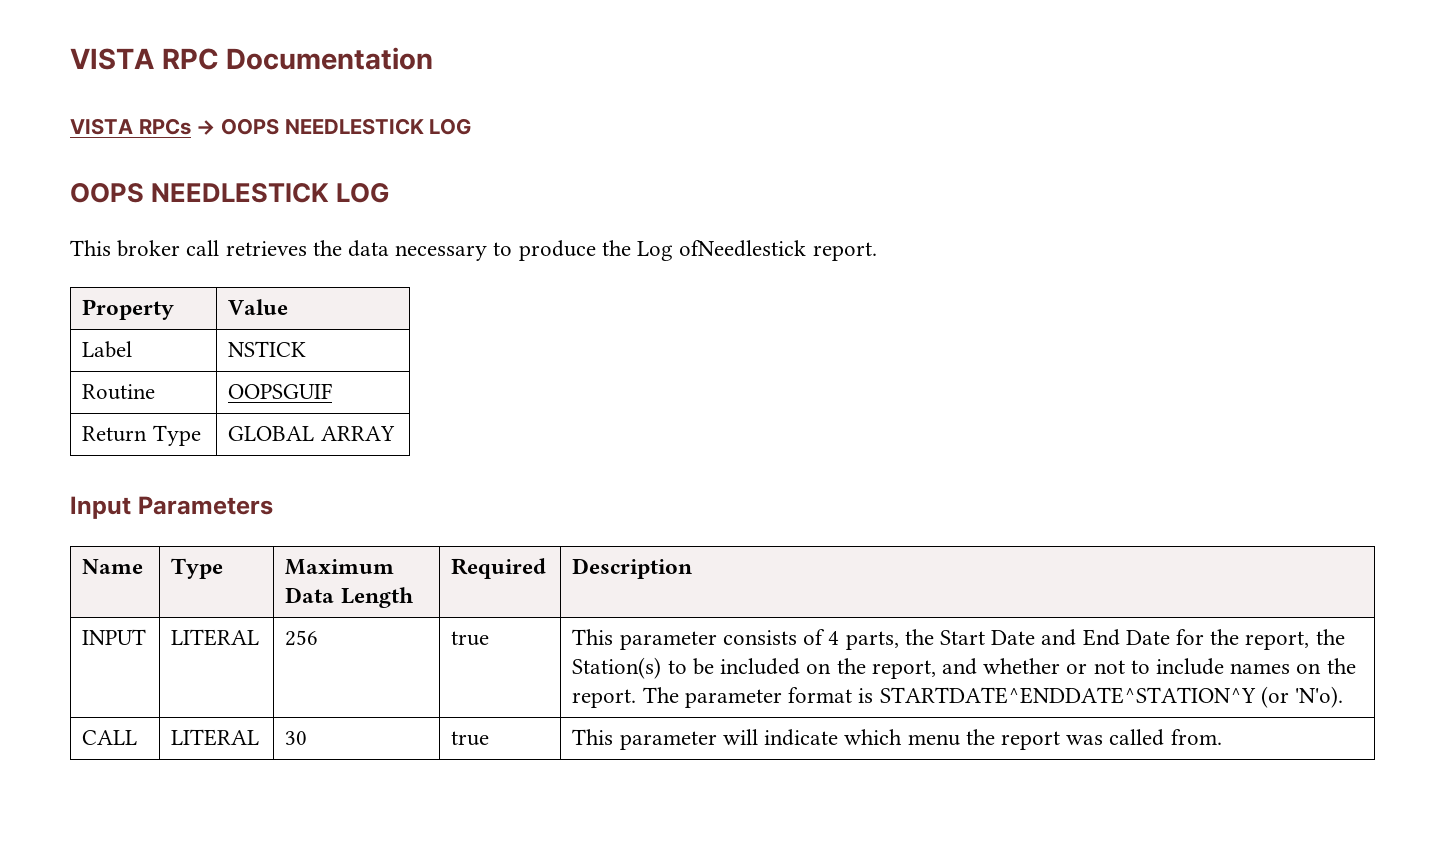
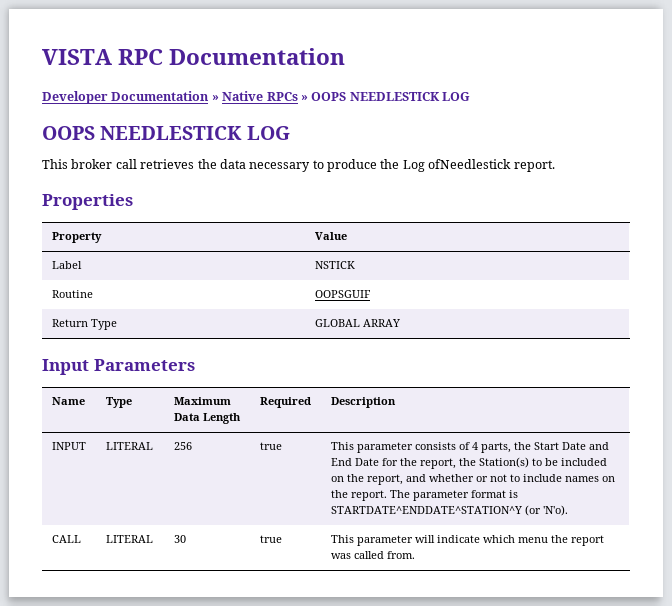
[70,118,216,135] VISTA RPCs → -> [42,91,308,104] Developer Documentation » Native RPCs »
(877, 251) none -> [42,194,133,210] // Properties

